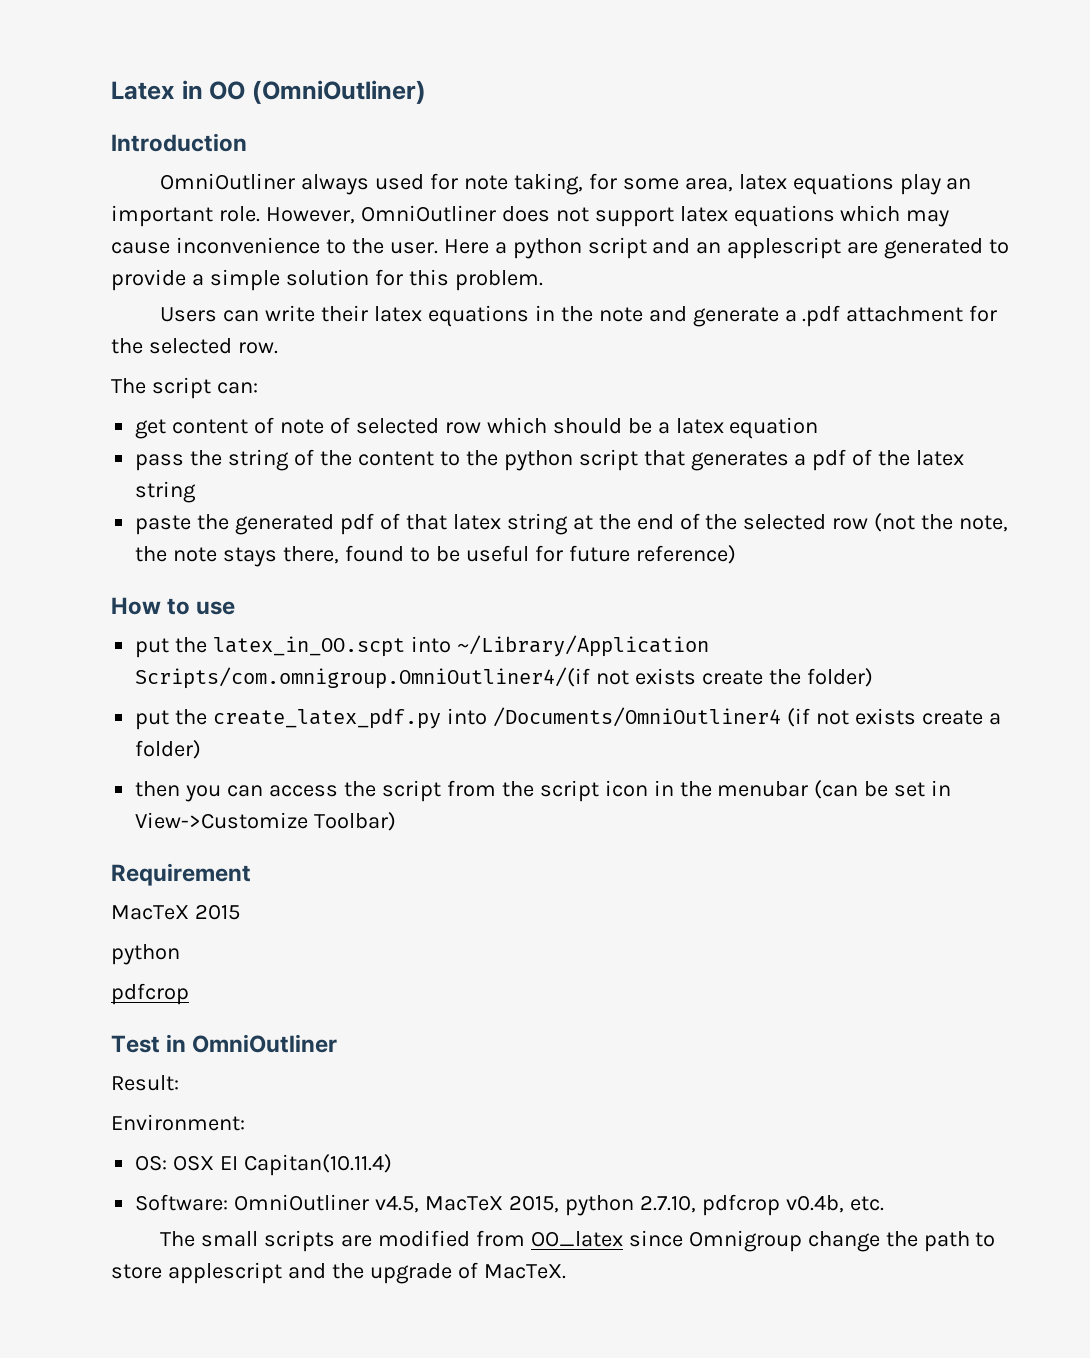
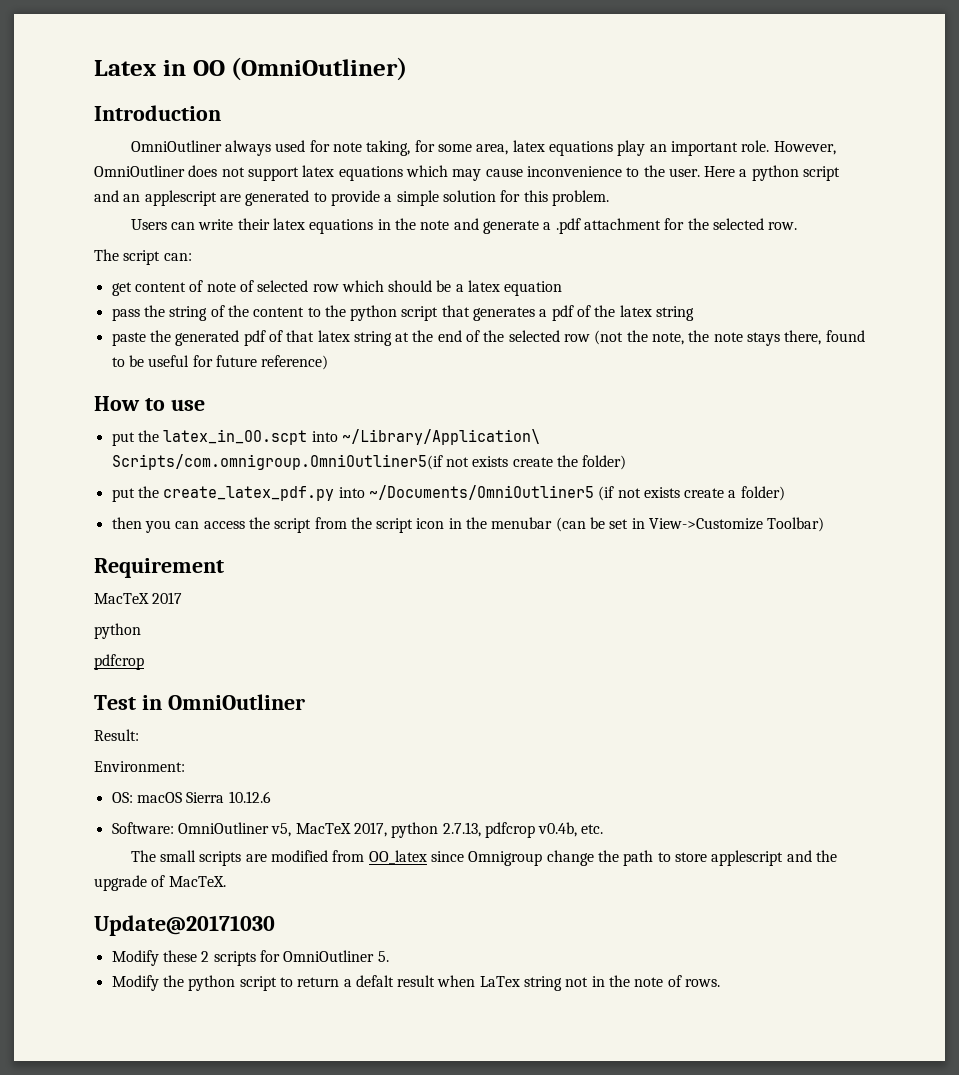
[456,635,709,657] [135,667,591,689] ~/Library/Application Scripts/com.omnigroup.OmniOutliner4/(if -> [341,429,540,445] [111,454,443,470] ~/Library/Application\ Scripts/com.omnigroup.OmniOutliner5(if
[492,707,781,727] /Documents/OmniOutliner4 -> [368,485,594,500] ~/Documents/OmniOutliner5
[194,904,240,920] 2015 -> [152,592,183,604] 2017
[173,1154,393,1176] OSX EI Capitan(10.11.4) -> [136,791,271,803] macOS Sierra 10.12.6
[375,1195,696,1216] v4.5, MacTeX 2015, python 2.7.10, -> [271,822,481,838] v5, MacTeX 2017, python 2.7.13,
(566, 1271) none -> [94,915,275,936] [111,950,389,966] [111,975,721,991] // Update@20171030 // Modify these 2 scripts for OmniOutliner 5. // Modify the python script to return a defalt result when LaTex string not in the note of rows.

